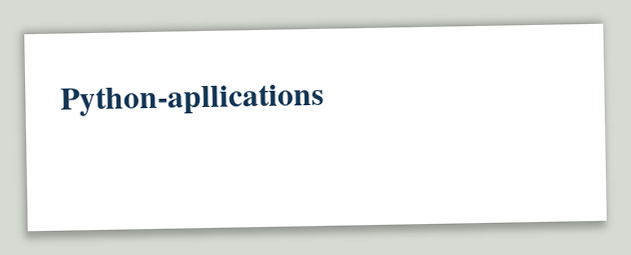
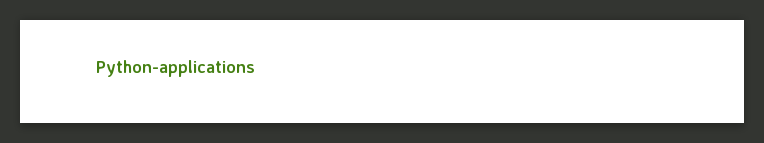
[60,83,324,117] Python-apllications -> [96,60,255,77] Python-applications

